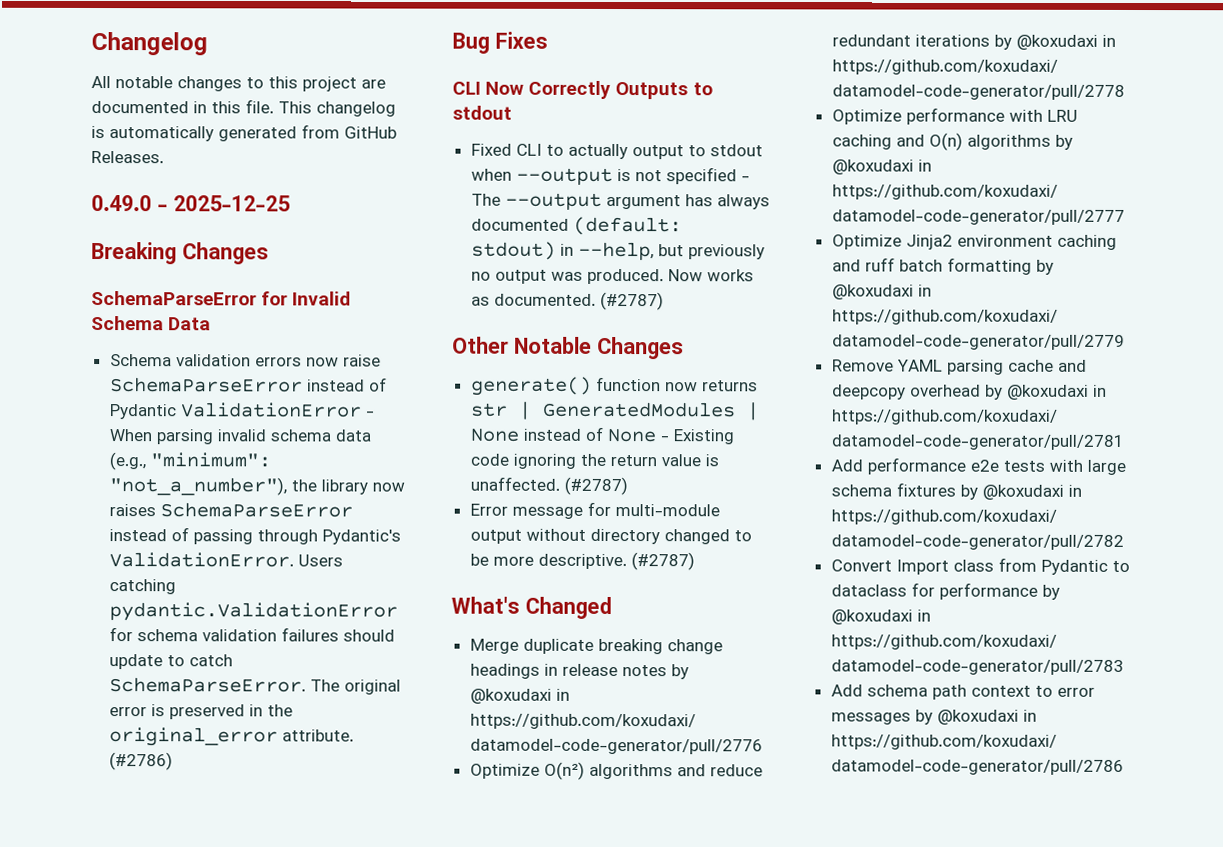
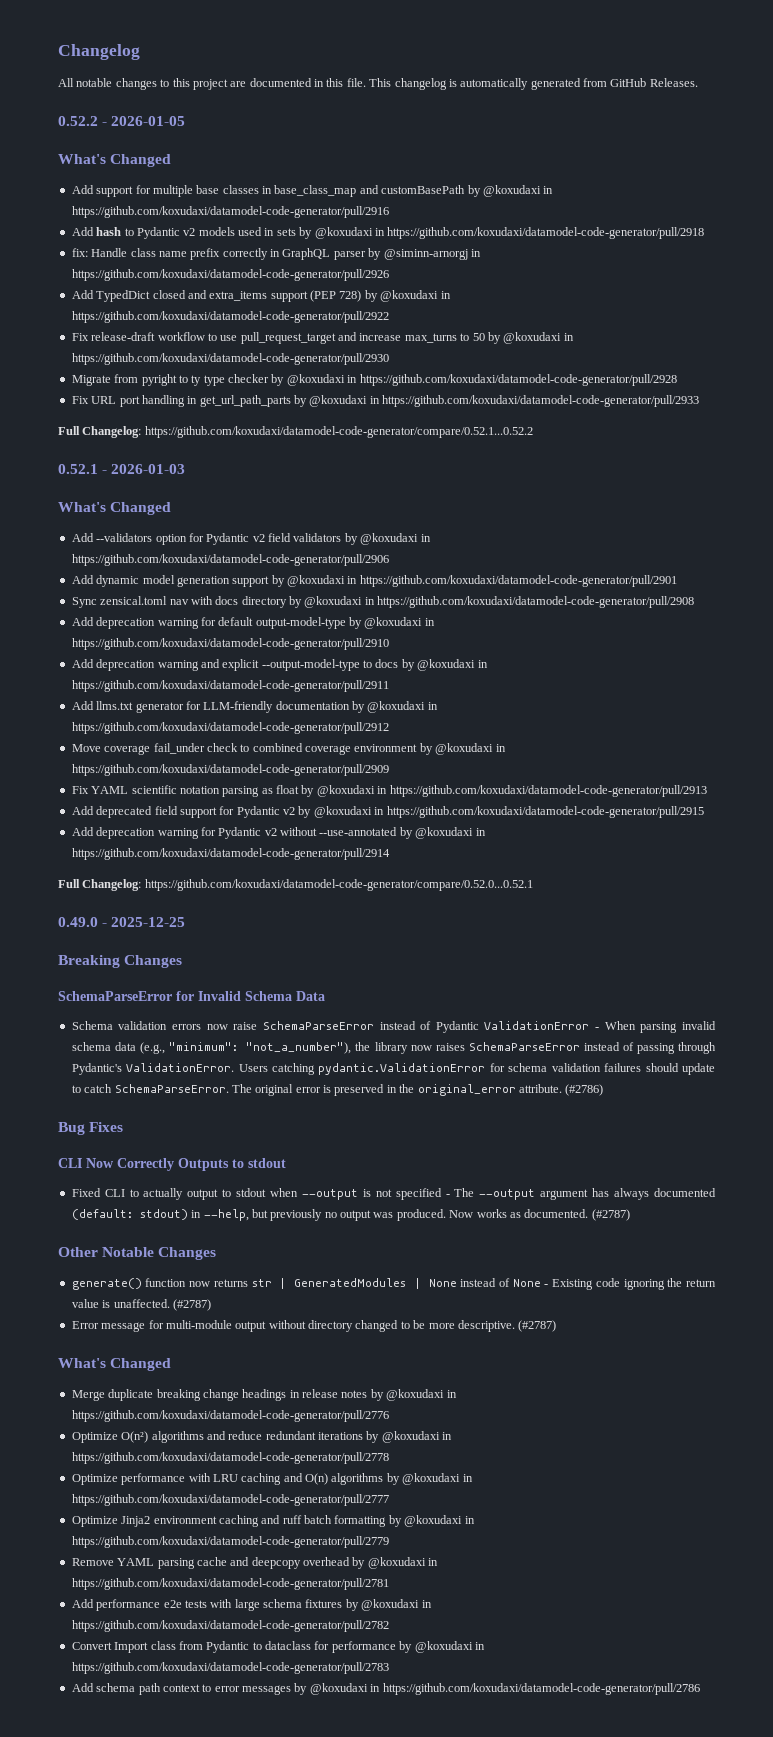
(164, 157) none -> [58,116,186,126] [58,154,172,167] [71,185,554,197] [71,206,389,218] [71,227,705,239] [71,248,481,260] [71,269,389,281] [71,290,451,302] [71,311,389,323] [71,332,574,344] [71,353,389,365] [71,374,677,386] [71,395,700,407] [58,426,533,438] [58,464,186,474] [58,502,172,515] [71,533,431,545] [71,554,389,566] [71,575,677,587] [71,596,695,608] [71,617,435,629] [71,638,389,650] [71,659,488,671] [71,680,389,692] [71,701,438,713] [71,722,389,734] [71,743,506,755] [71,764,389,776] [71,785,707,797] [71,806,704,818] [71,827,486,839] [71,848,390,860] [58,879,533,891] // 0.52.2 - 2026-01-05 // What's Changed // Add support for multiple base classes in base_class_map and customBasePath by @koxudaxi in https://github.com/koxudaxi/datamodel-code-generator/pull/2916 // Add hash to Pydantic v2 models used in sets by @koxudaxi in https://github.com/koxudaxi/datamodel-code-generator/pull/2918 // fix: Handle class name prefix correctly in GraphQL parser by @siminn-arnorgj in https://github.com/koxudaxi/datamodel-code-generator/pull/2926 // Add TypedDict closed and extra_items support (PEP 728) by @koxudaxi in https://github.com/koxudaxi/datamodel-code-generator/pull/2922 // Fix release-draft workflow to use pull_request_target and increase max_turns to 50 by @koxudaxi in https://github.com/koxudaxi/datamodel-code-generator/pull/2930 // Migrate from pyright to ty type checker by @koxudaxi in https://github.com/koxudaxi/datamodel-code-generator/pull/2928 // Fix URL port handling in get_url_path_parts by @koxudaxi in https://github.com/koxudaxi/datamodel-code-generator/pull/2933 // Full Changelog: https://github.com/koxudaxi/datamodel-code-generator/compare/0.52.1...0.52.2 // 0.52.1 - 2026-01-03 // What's Changed // Add --validators option for Pydantic v2 field validators by @koxudaxi in https://github.com/koxudaxi/datamodel-code-generator/pull/2906 // Add dynamic model generation support by @koxudaxi in https://github.com/koxudaxi/datamodel-code-generator/pull/2901 // Sync zensical.toml nav with docs directory by @koxudaxi in https://github.com/koxudaxi/datamodel-code-generator/pull/2908 // Add deprecation warning for default output-model-type by @koxudaxi in https://github.com/koxudaxi/datamodel-code-generator/pull/2910 // Add deprecation warning and explicit --output-model-type to docs by @koxudaxi in https://github.com/koxudaxi/datamodel-code-generator/pull/2911 // Add llms.txt generator for LLM-friendly documentation by @koxudaxi in https://github.com/koxudaxi/datamodel-code-generator/pull/2912 // Move coverage fail_under check to combined coverage environment by @koxudaxi in https://github.com/koxudaxi/datamodel-code-generator/pull/2909 // Fix YAML scientific notation parsing as float by @koxudaxi in https://github.com/koxudaxi/datamodel-code-generator/pull/2913 // Add deprecated field support for Pydantic v2 by @koxudaxi in https://github.com/koxudaxi/datamodel-code-generator/pull/2915 // Add deprecation warning for Pydantic v2 without --use-annotated by @koxudaxi in https://github.com/koxudaxi/datamodel-code-generator/pull/2914 // Full Changelog: https://github.com/koxudaxi/datamodel-code-generator/compare/0.52.0...0.52.1

